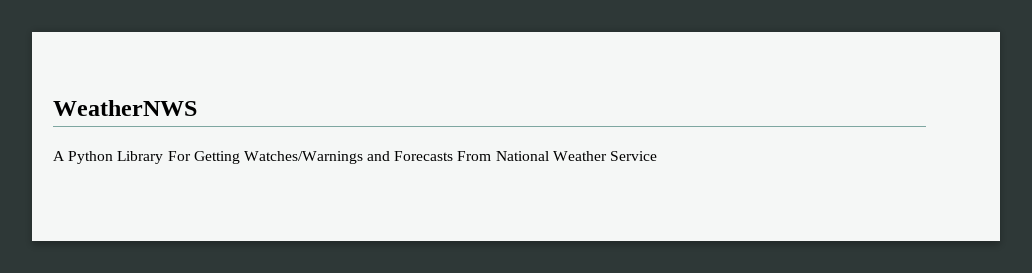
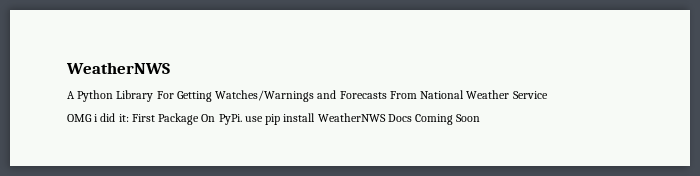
(658, 156) none -> [67,113,481,125] // OMG i did it: First Package On PyPi. use pip install WeatherNWS Docs Coming Soon

